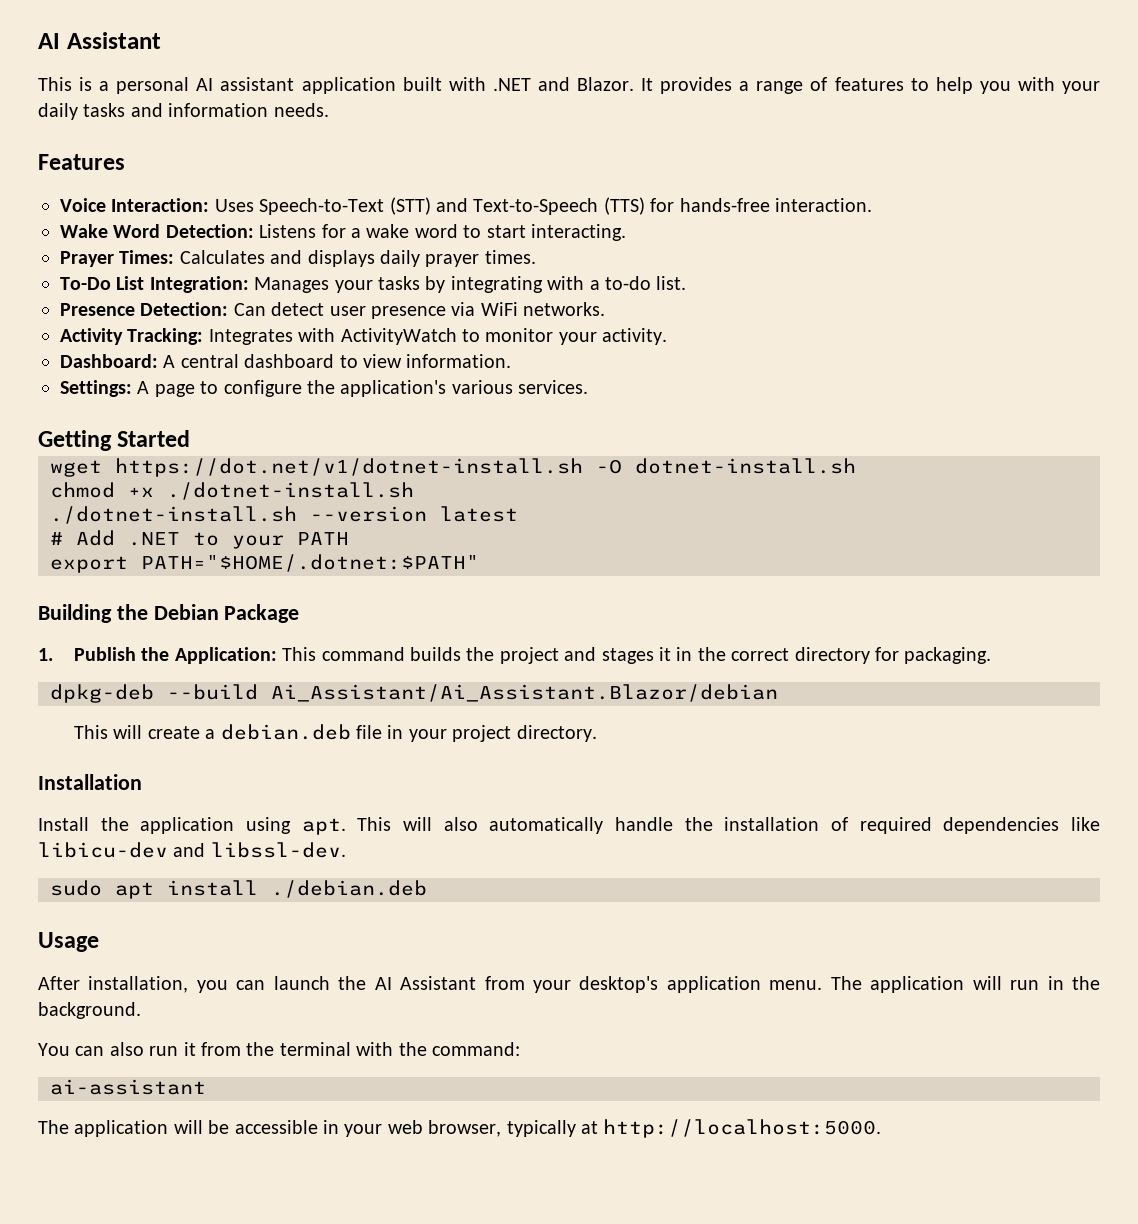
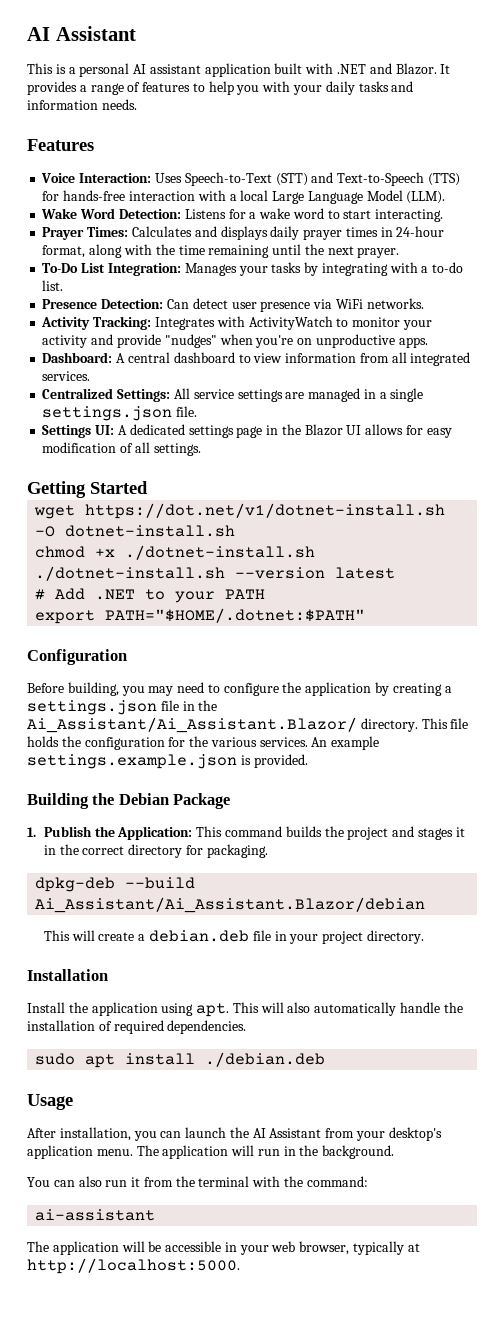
[774,198,872,212] interaction. -> [128,190,446,204] interaction with a local Large Language Model (LLM).
[484,250,536,264] times. -> [345,226,445,237] [42,244,400,258] times in 24-hour format, along with the time remaining until the next prayer.
[602,328,668,345] activity. -> [42,334,428,348] activity and provide "nudges" when you're on unproductive apps.
[406,354,512,368] [60,380,589,397] information. // Settings: A page to configure the application's various services. -> [285,352,471,366] [42,371,91,381] [42,388,424,402] [42,406,198,421] [42,424,452,438] [42,442,201,456] information from all integrated services. // Centralized Settings: All service settings are managed in a single settings.json file. // Settings UI: A dedicated settings page in the Blazor UI allows for easy modification of all settings.
(479, 563) none -> [27,649,127,665] [27,682,452,696] [27,700,218,715] [27,717,469,733] [27,736,380,750] [27,754,308,769] // Configuration // Before building, you may need to configure the application by creating a settings.json file in the Ai_Assistant/Ai_Assistant.Blazor/ directory. This file holds the configuration for the various services. An example settings.example.json is provided.
[943,817,1100,834] [38,842,346,858] dependencies like libicu-dev and libssl-dev. -> [167,1020,247,1034] dependencies.

